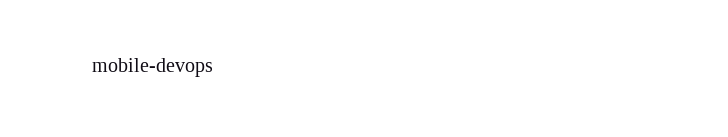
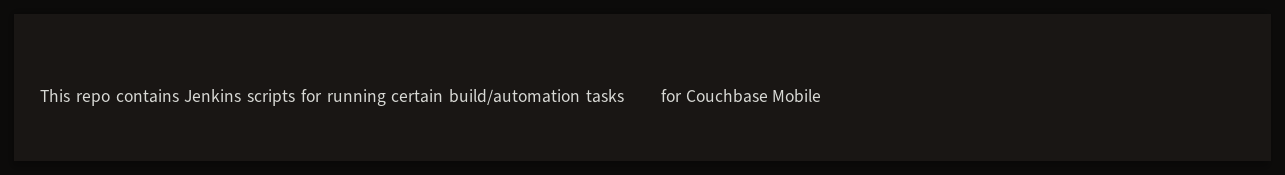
[92,58,213,77] mobile-devops -> [40,89,822,106] This repo contains Jenkins scripts for running certain build/automation tasks for Couchbase Mobile

